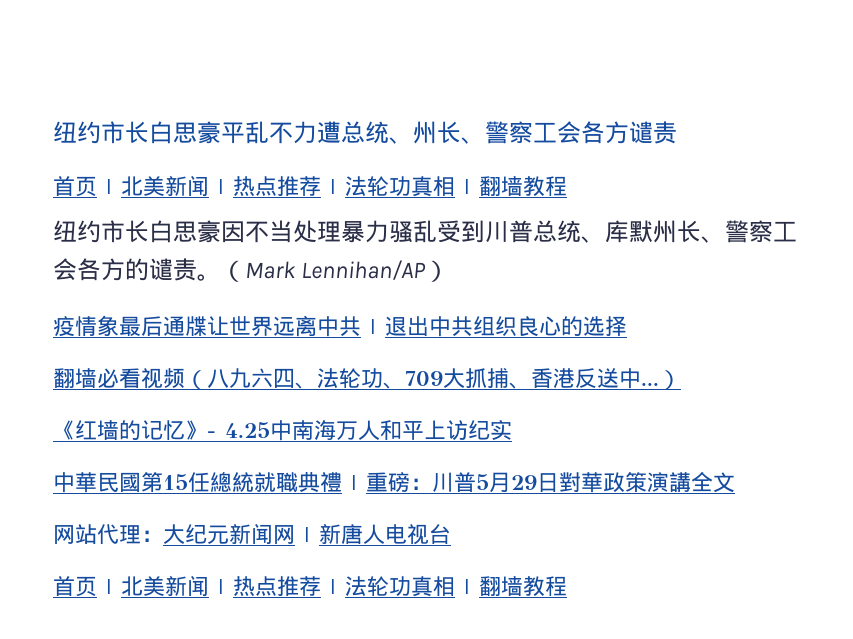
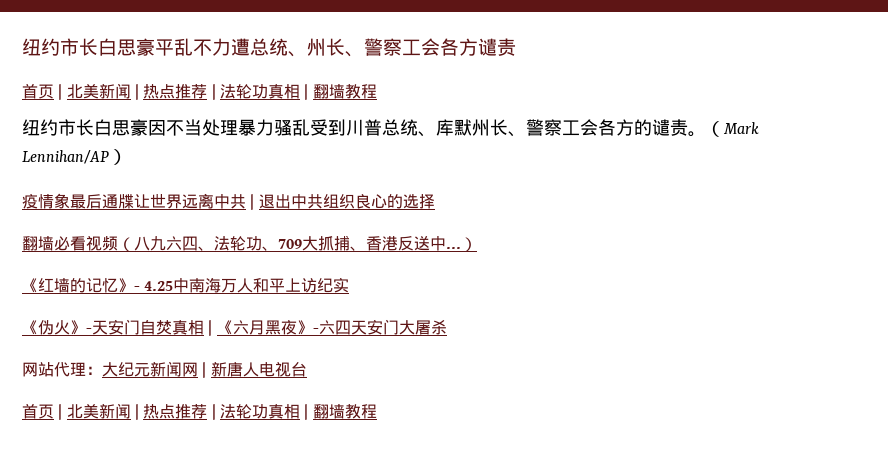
[53,472,735,493] 中華民國第15任總統就職典禮 | 重磅：川普5月29日對華政策演講全文 -> [22,319,447,336] 《伪火》-天安门自焚真相 | 《六月黑夜》-六四天安门大屠杀

